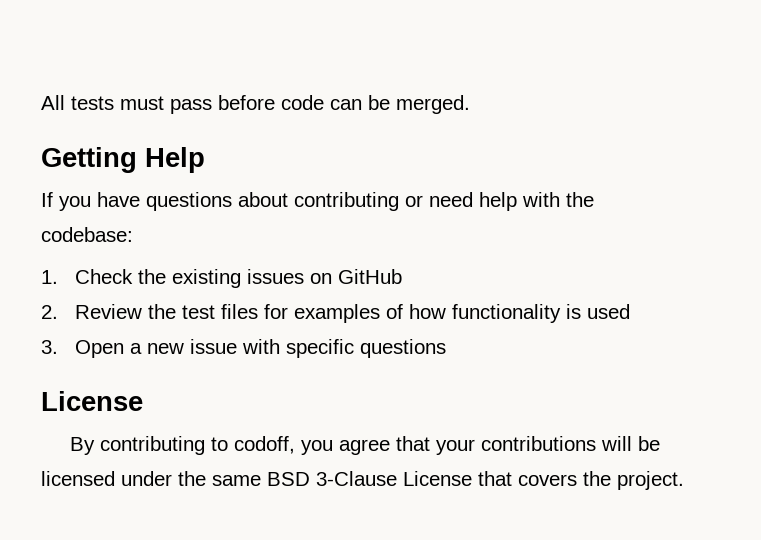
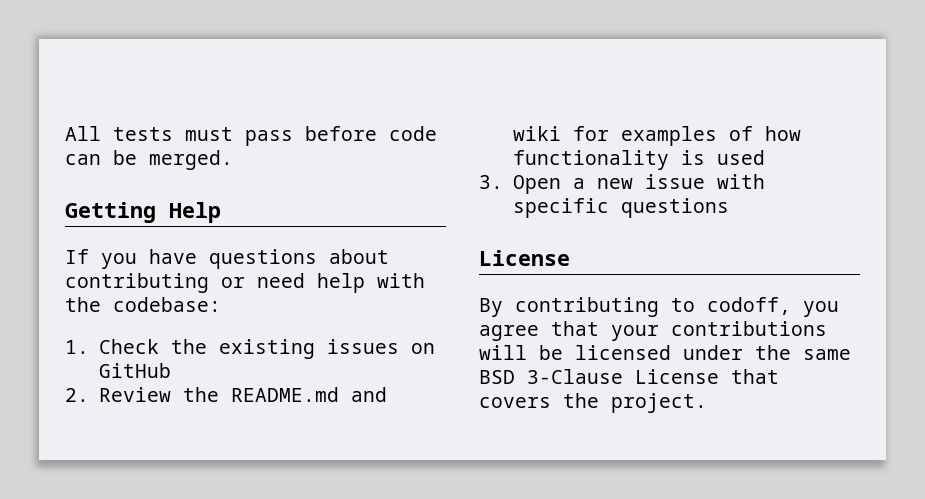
[181,304,258,319] test files -> [230,387,387,402] [512,126,561,141] README.md and wiki

